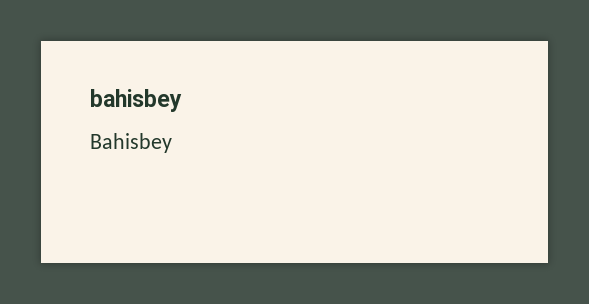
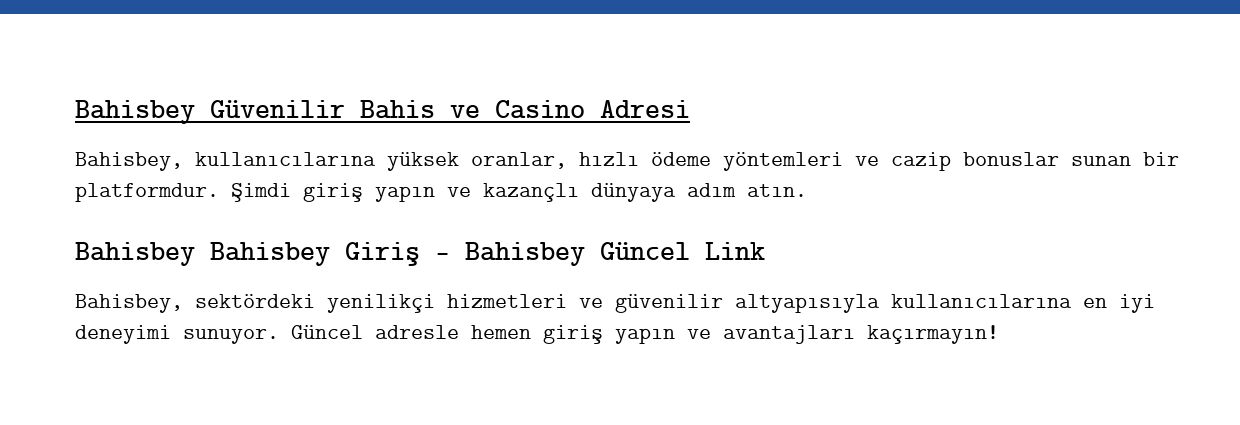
[90,89,182,112] [90,133,172,153] bahisbey // Bahisbey -> [75,100,690,124] [75,152,1179,171] [75,183,807,202] [75,242,765,266] [75,294,1155,313] [75,325,999,344] Bahisbey Güvenilir Bahis ve Casino Adresi // Bahisbey, kullanıcılarına yüksek oranlar, hızlı ödeme yöntemleri ve cazip bonuslar sunan bir platformdur. Şimdi giriş yapın ve kazançlı dünyaya adım atın. // Bahisbey Bahisbey Giriş - Bahisbey Güncel Link // Bahisbey, sektördeki yenilikçi hizmetleri ve güvenilir altyapısıyla kullanıcılarına en iyi deneyimi sunuyor. Güncel adresle hemen giriş yapın ve avantajları kaçırmayın!

